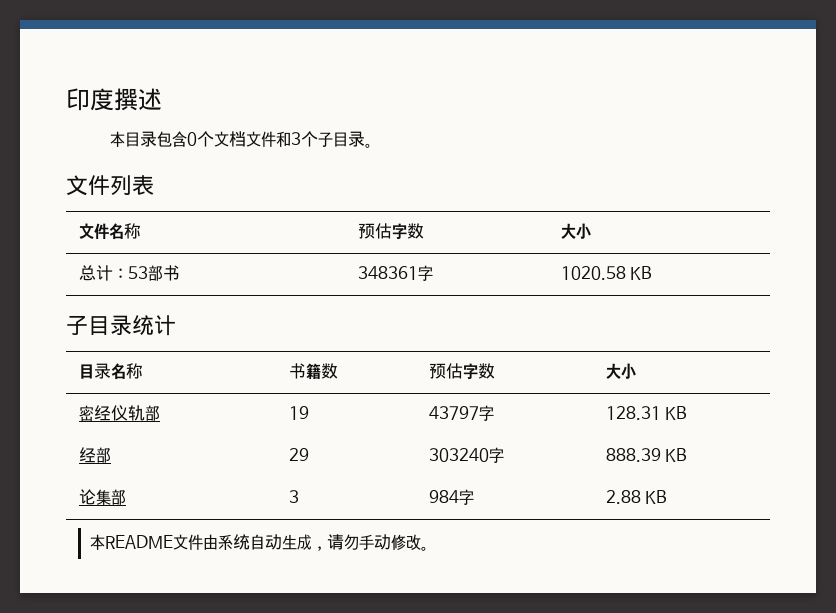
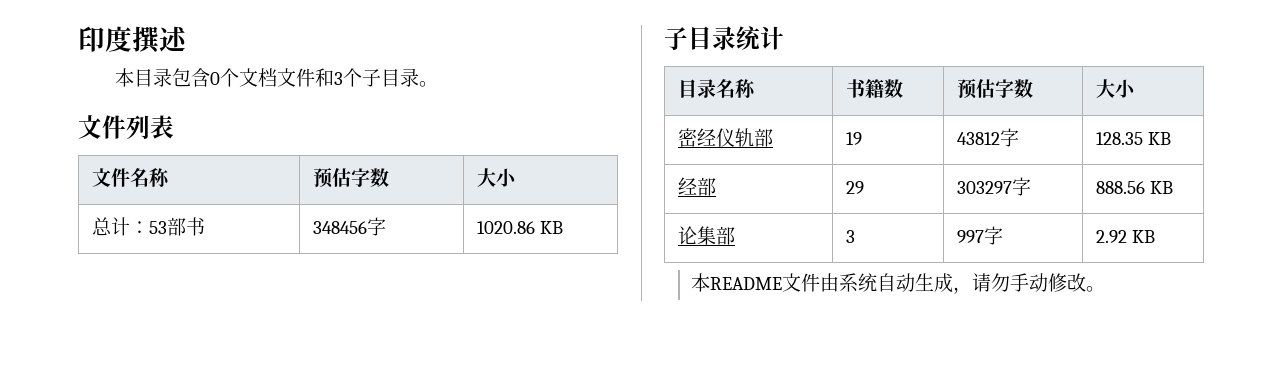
[357,265,433,281] [560,266,626,280] 348361字 | 1020.58 -> [313,217,387,236] [477,221,536,234] 348456字 | 1020.86
[428,405,494,421] [605,406,661,420] 43797字 | 128.31 -> [957,128,1020,147] [1096,132,1144,145] 43812字 | 128.35
[428,447,504,463] [605,448,661,462] 303240字 | 888.39 -> [957,177,1032,196] [1096,181,1146,194] 303297字 | 888.56
[428,489,474,505] [605,490,641,504] 984字 | 2.88 -> [957,226,1004,245] [1096,230,1128,243] 997字 | 2.92

